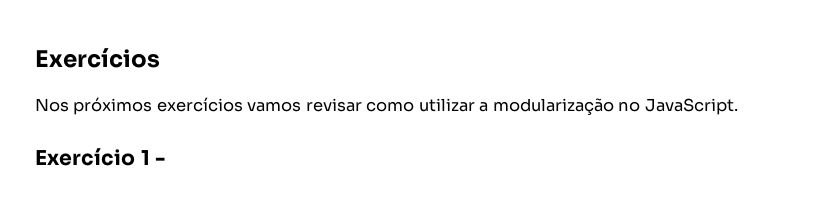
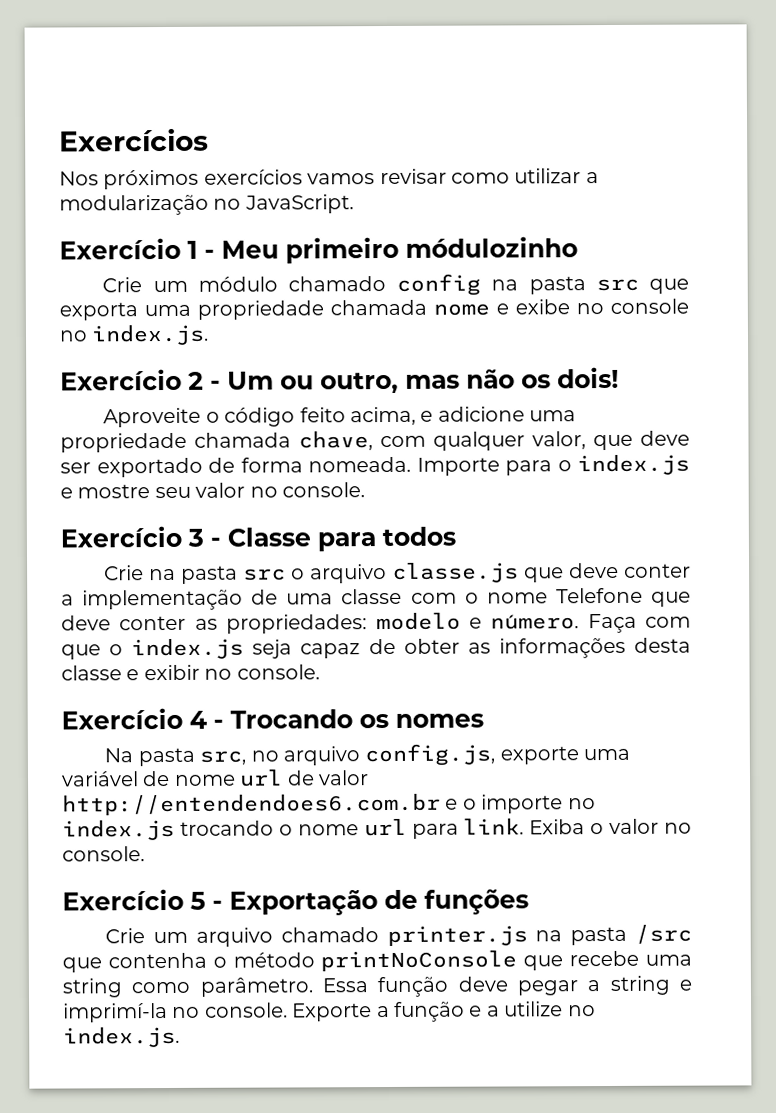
(166, 161) none -> [221,236,578,264] [102,273,689,296] [59,298,689,321] [59,324,210,346] [60,366,619,394] [103,406,577,428] [60,430,690,453] [60,454,690,478] [60,482,365,499] [60,525,456,552] [104,562,691,584] [61,587,691,611] [61,612,691,634] [61,637,691,660] [61,664,320,681] [61,707,484,730] [104,743,631,767] [61,769,369,787] [62,793,596,816] [62,818,692,841] [62,846,145,862] [62,888,529,916] [105,924,693,947] [62,950,692,973] [62,975,693,998] [63,1001,596,1023] [63,1026,180,1048] Meu primeiro módulozinho // Crie um módulo chamado config na pasta src que exporta uma propriedade chamada nome e exibe no console no index.js. // Exercício 2 - Um ou outro, mas não os dois! // Aproveite o código feito acima, e adicione uma propriedade chamada chave, com qualquer valor, que deve ser exportado de forma nomeada. Importe para o index.js e mostre seu valor no console. // Exercício 3 - Classe para todos // Crie na pasta src o arquivo classe.js que deve conter a implementação de uma classe com o nome Telefone que deve conter as propriedades: modelo e número. Faça com que o index.js seja capaz de obter as informações desta classe e exibir no console. // Exercício 4 - Trocando os nomes // Na pasta src, no arquivo config.js, exporte uma variável de nome url de valor http://entendendoes6.com.br e o importe no index.js trocando o nome url para link. Exiba o valor no console. // Exercício 5 - Exportação de funções // Crie um arquivo chamado printer.js na pasta /src que contenha o método printNoConsole que recebe uma string como parâmetro. Essa função deve pegar a string e imprimí-la no console. Exporte a função e a utilize no index.js.

